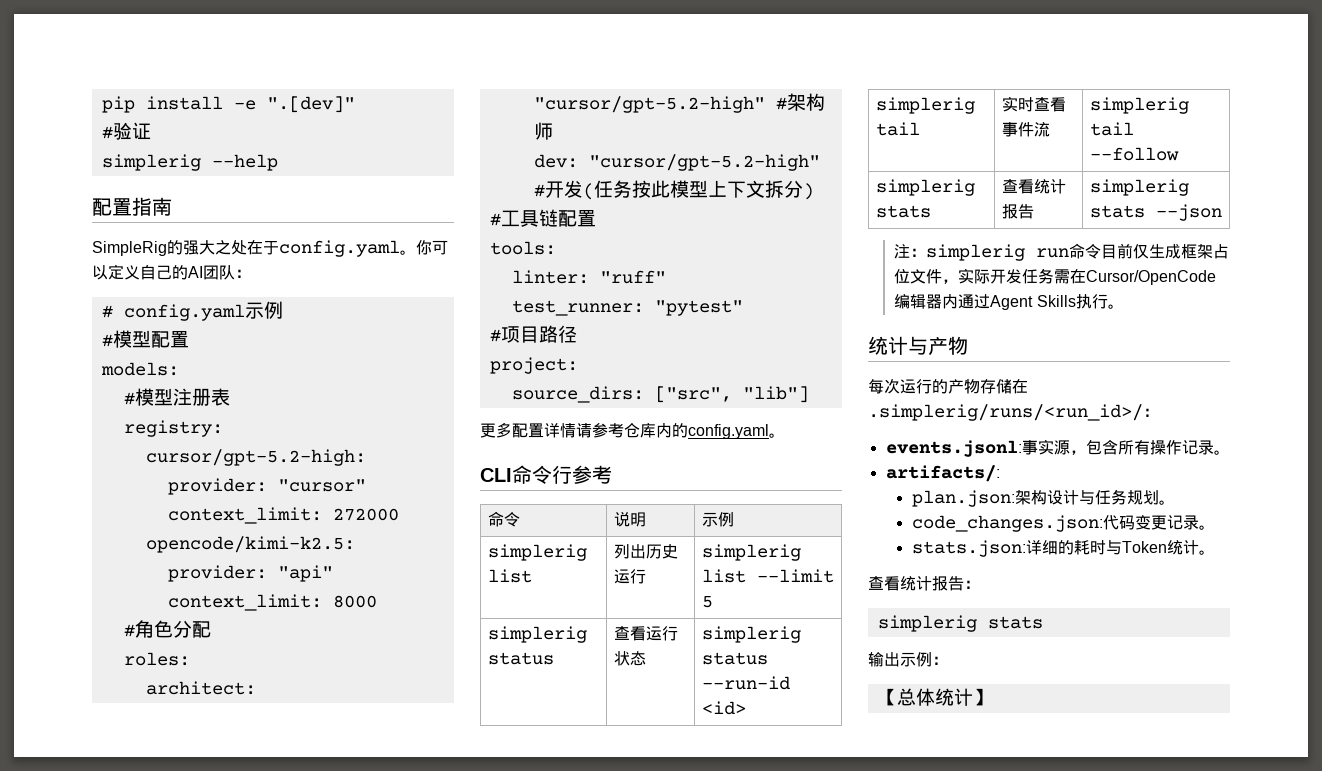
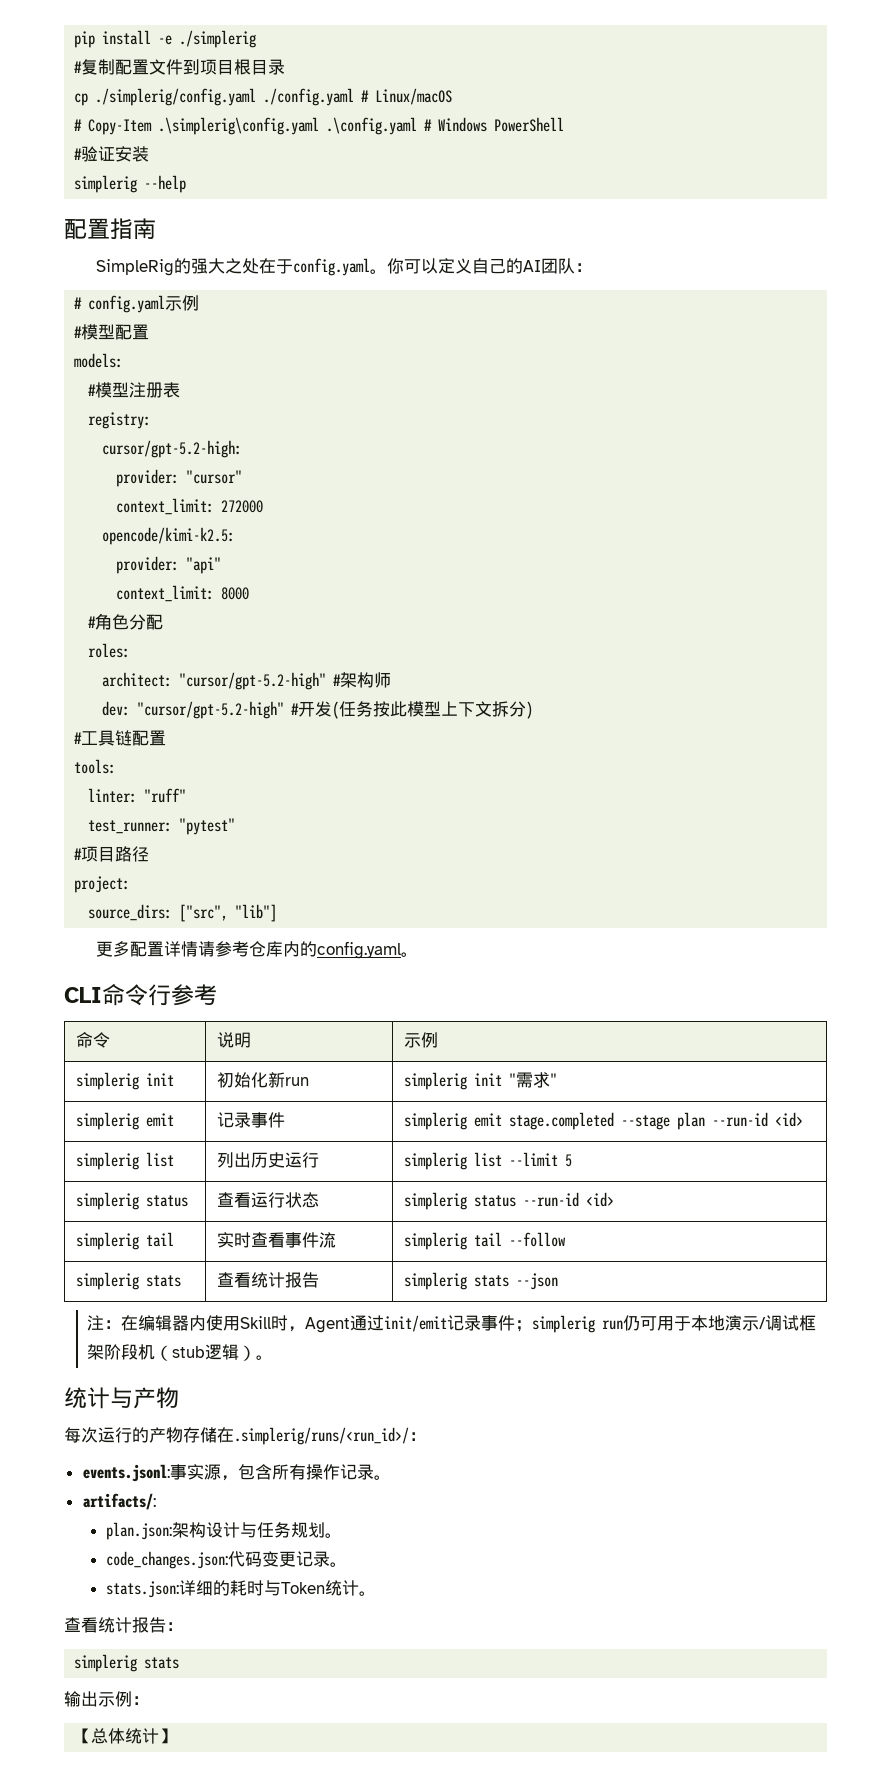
[266,96,355,113] ".[dev]" -> [179,30,257,48] [74,59,286,75] [74,88,453,106] [74,117,565,135] ./simplerig // #复制配置文件到项目根目录 // cp ./simplerig/config.yaml ./config.yaml # Linux/macOS // # Copy-Item .\simplerig\config.yaml .\config.yaml # Windows PowerShell
(151, 131) none -> [115,146,150,162] 安装
(734, 519) none -> [76,1072,175,1090] [217,1072,310,1088] [404,1072,558,1090] [76,1112,175,1130] [217,1112,286,1128] [404,1112,804,1130] // simplerig init | 初始化新run | simplerig init "需求" // simplerig emit | 记录事件 | simplerig emit stage.completed --stage plan --run-id <id>
[926,243,1230,261] [894,268,1217,285] [894,294,1108,310] simplerig run命令目前仅生成框架占位文件，实际开发任务需在Cursor/OpenCode编辑器内通过Agent Skills执行 -> [121,1315,817,1333] [87,1344,257,1361] 在编辑器内使用Skill时，Agent通过init/emit记录事件；simplerig run仍可用于本地演示/调试框架阶段机（stub逻辑）

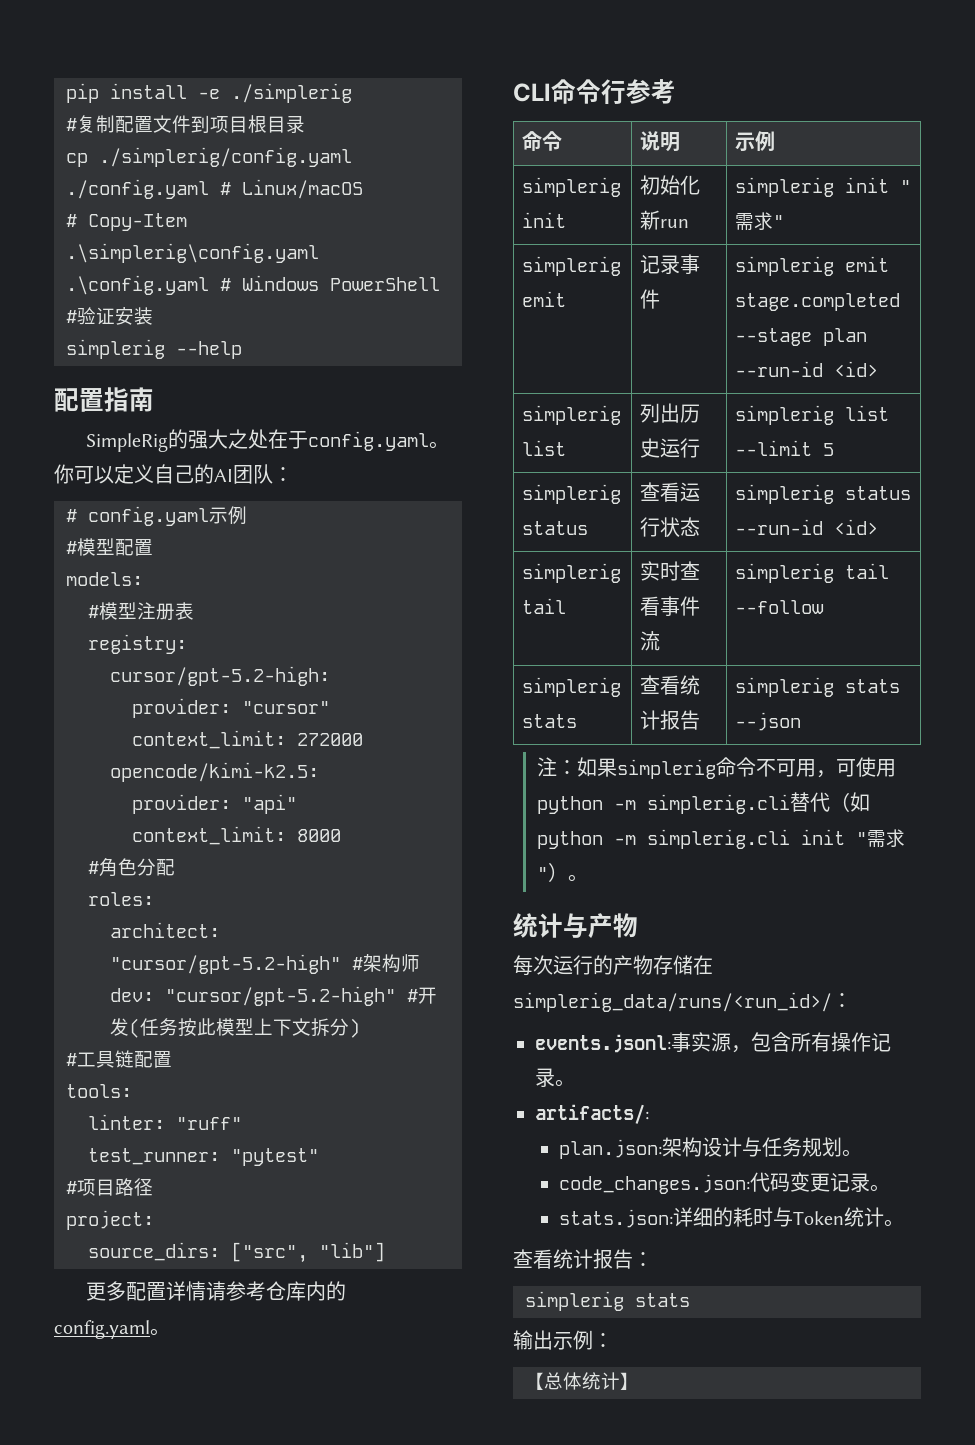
[121,1315,817,1333] [87,1344,240,1361] 在编辑器内使用Skill时，Agent通过init/emit记录事件；simplerig run仍可用于本地演示/调试框架阶段机（stub逻辑 -> [577,757,897,779] [537,792,871,814] [537,829,906,849] [537,867,549,880] 如果simplerig命令不可用，可使用python -m simplerig.cli替代（如python -m simplerig.cli init "需求"
[234,1427,409,1445] .simplerig/runs/<run_id>/ -> [513,992,832,1012] simplerig_data/runs/<run_id>/

